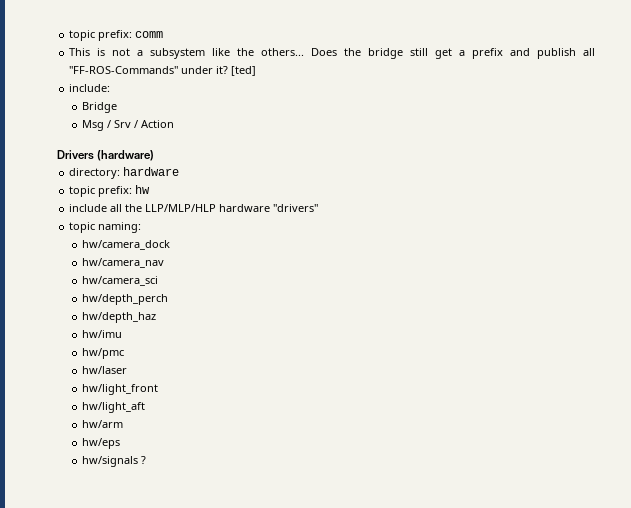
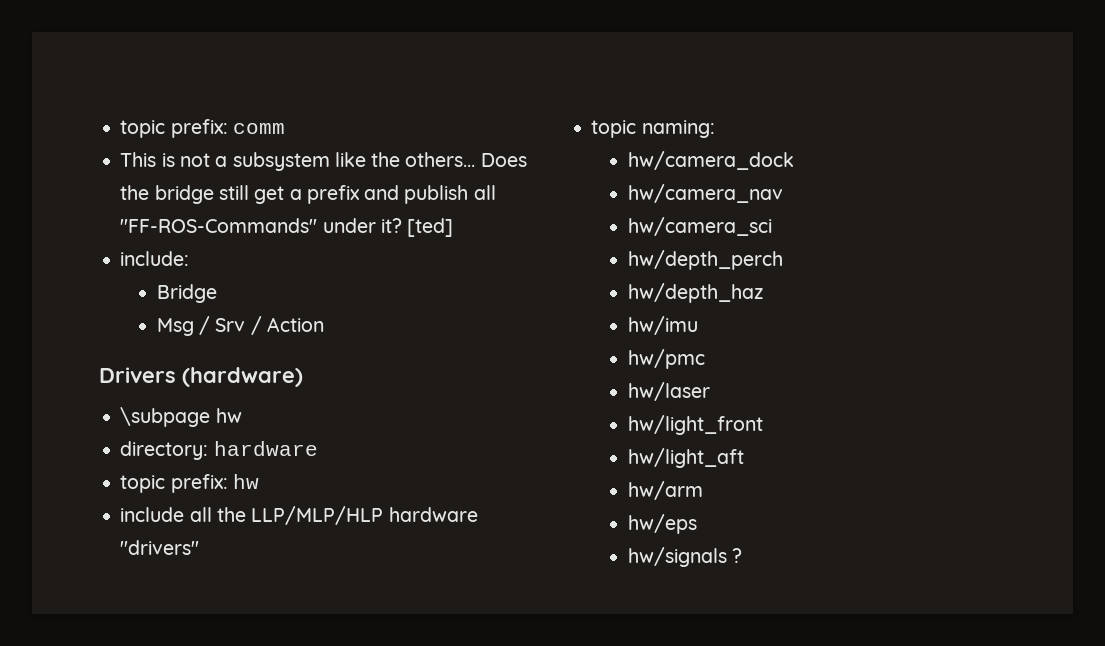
(155, 155) none -> [120,407,242,427] // \subpage hw

